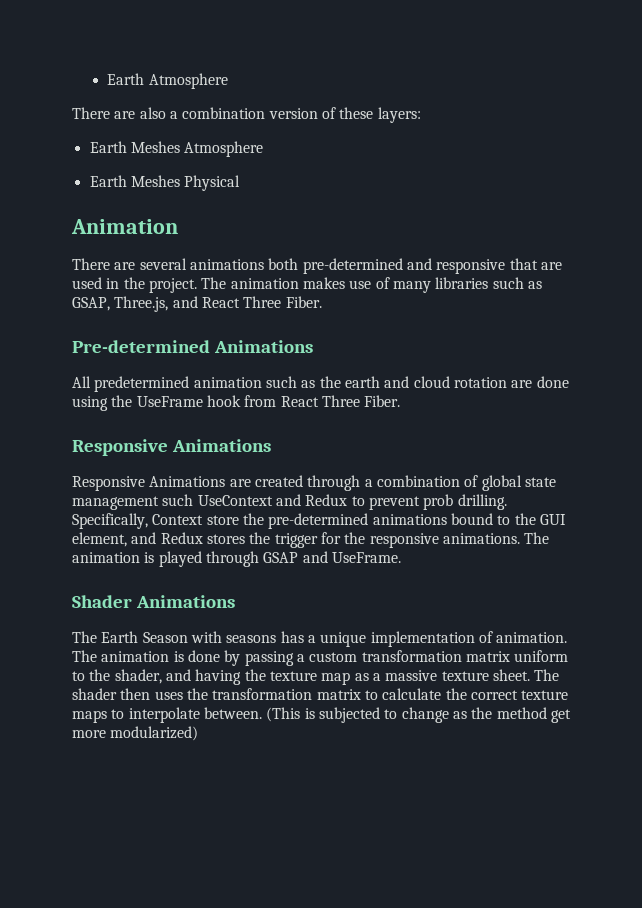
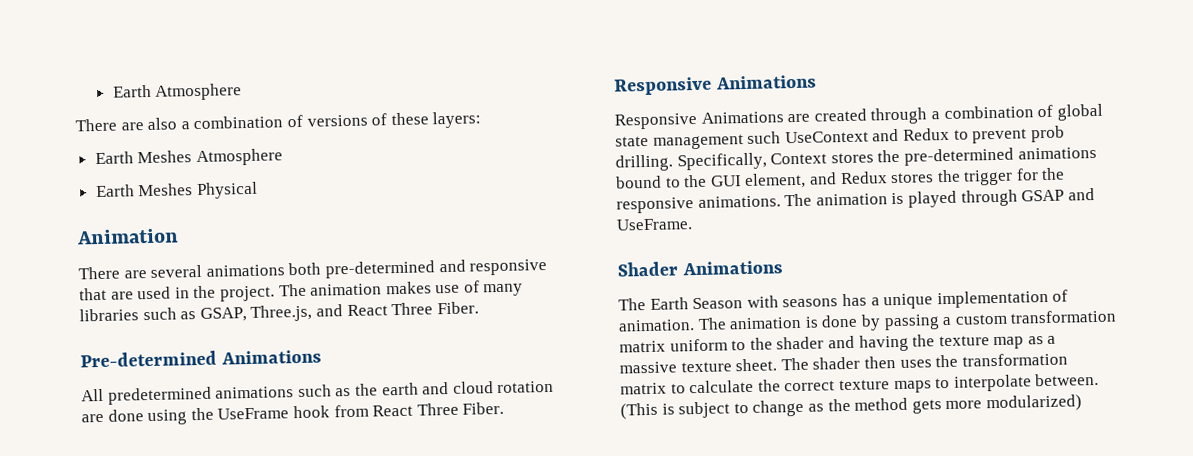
[268,108,318,119] version -> [286,114,368,128] of versions
[193,377,262,388] animation -> [215,386,295,399] animations
[206,515,239,525] store -> [830,152,874,164] stores
[114,669,162,684] shader, -> [776,336,825,350] shader
[318,707,380,723] subjected -> [678,401,731,419] subject
[550,709,571,723] get -> [911,399,942,414] gets

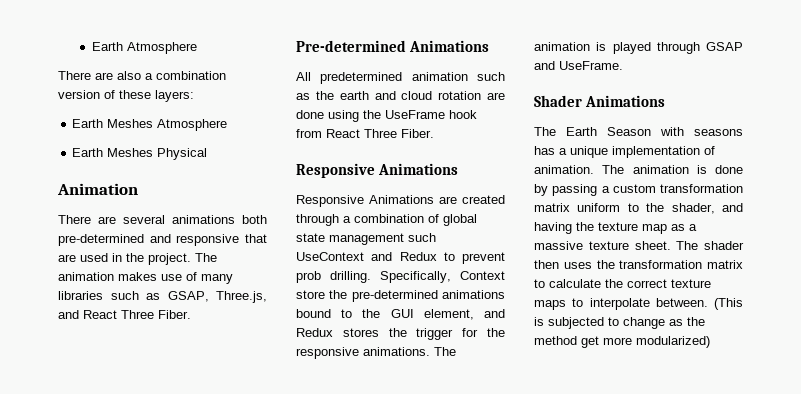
[286,114,368,128] of versions -> [58,90,100,99] version
[215,386,295,399] animations -> [411,72,468,81] animation
[830,152,874,164] stores -> [296,290,325,299] store
[776,336,825,350] shader -> [671,203,715,214] shader,
[678,401,731,419] subject -> [548,317,604,329] subjected
[911,399,942,414] gets -> [581,336,599,348] get

